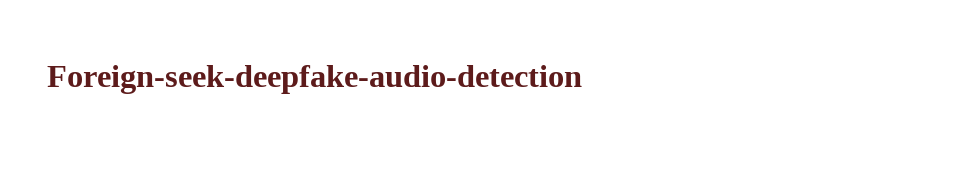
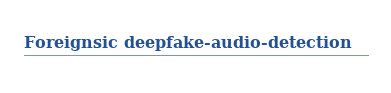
[47,65,582,94] Foreign-seek-deepfake-audio-detection -> [24,36,352,51] Foreignsic deepfake-audio-detection

